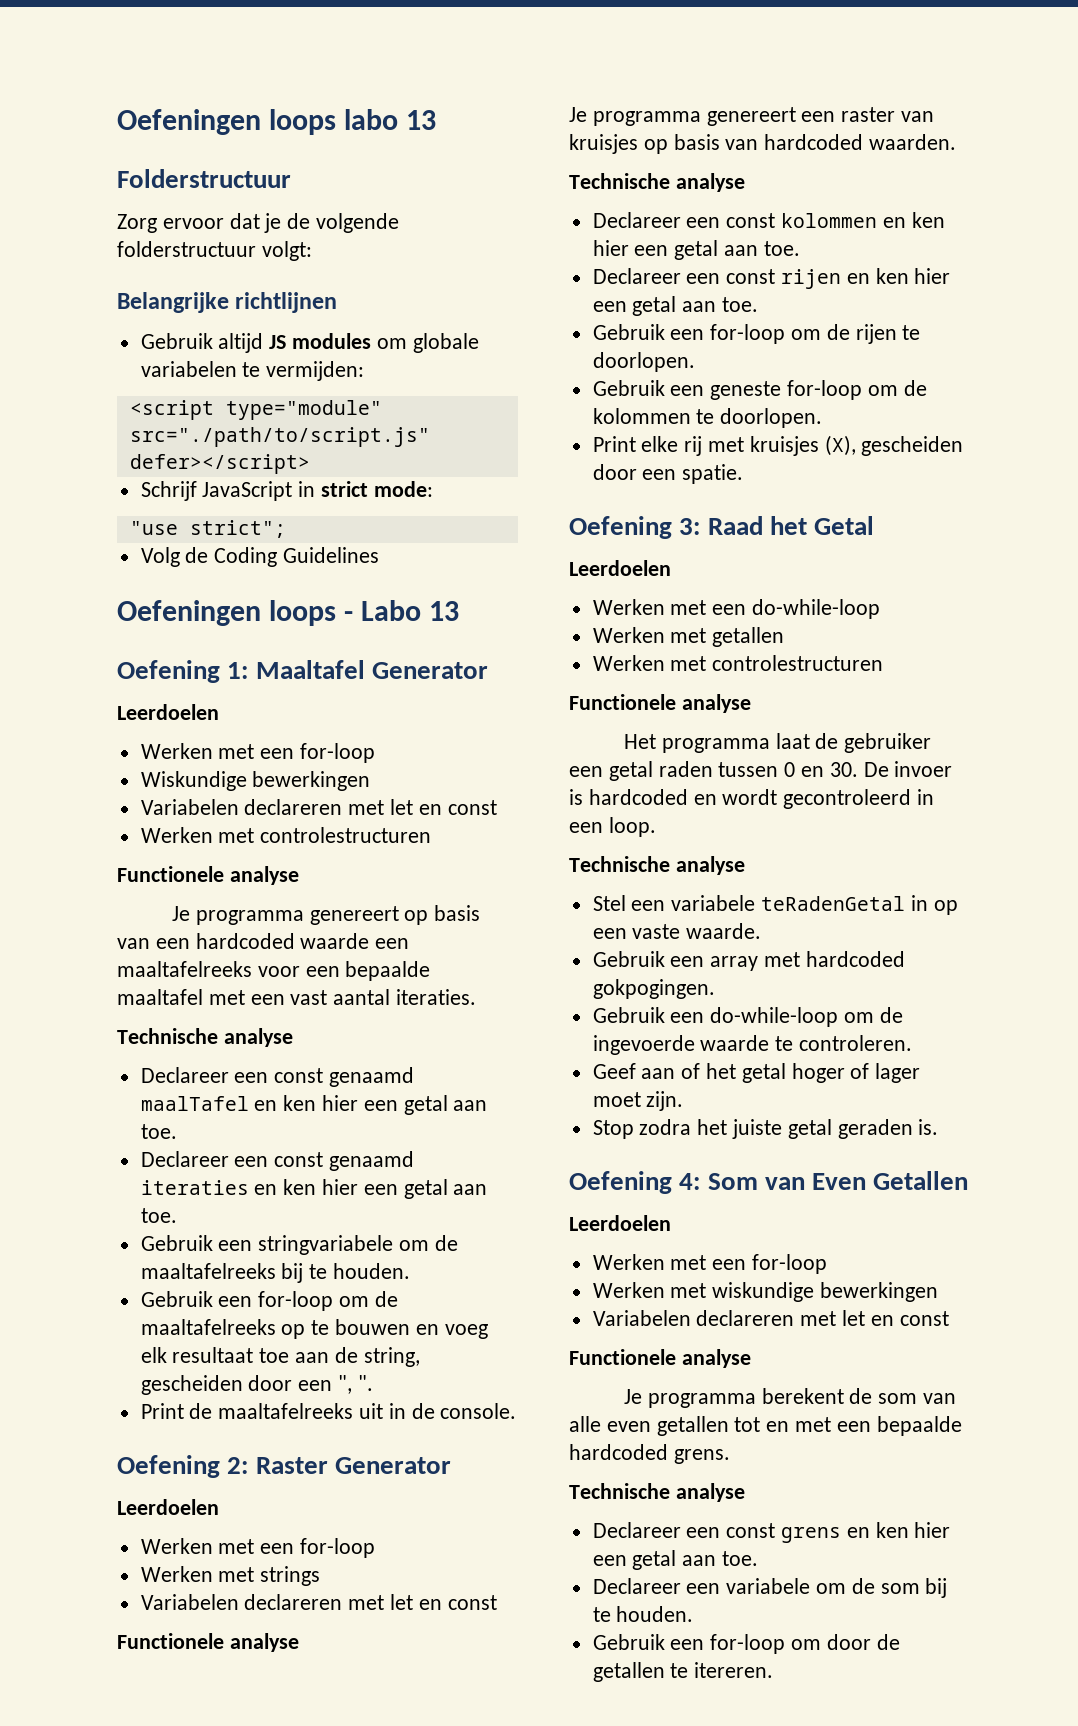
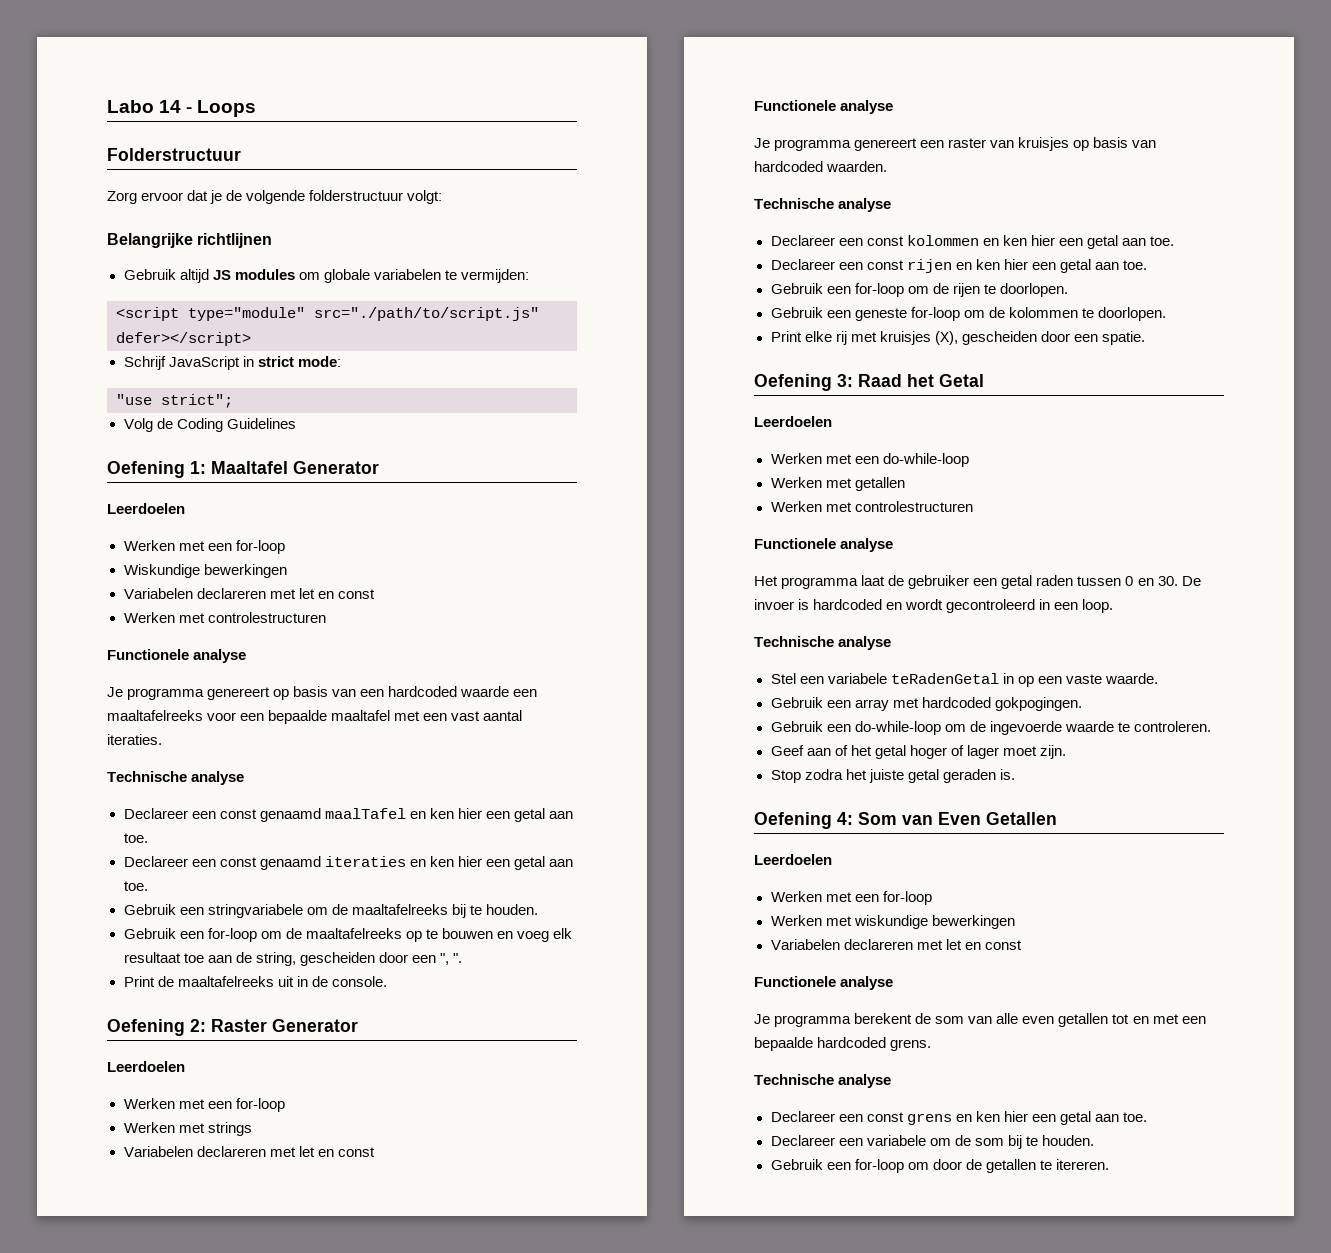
[117,109,437,135] Oefeningen loops labo 13 -> [107,100,257,117] Labo 14 - Loops
[117,600,460,626] // Oefeningen loops - Labo 13 -> (296, 423) none

